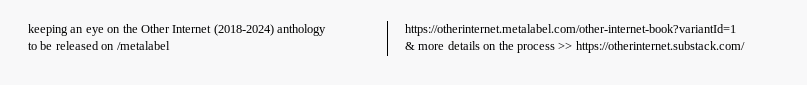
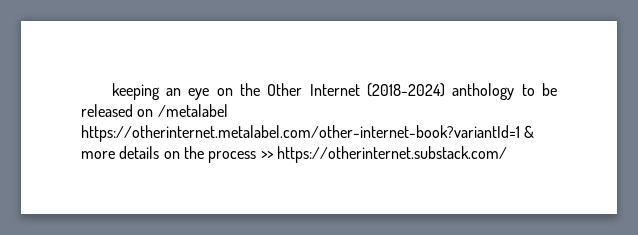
(326, 30) // -> (515, 91) none

